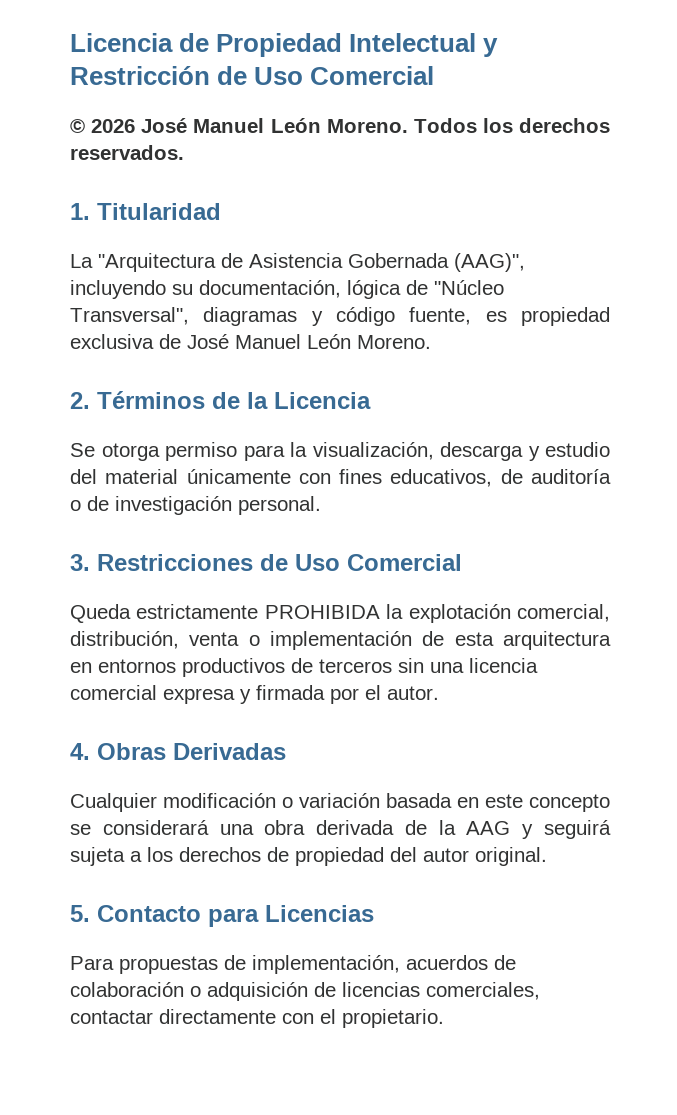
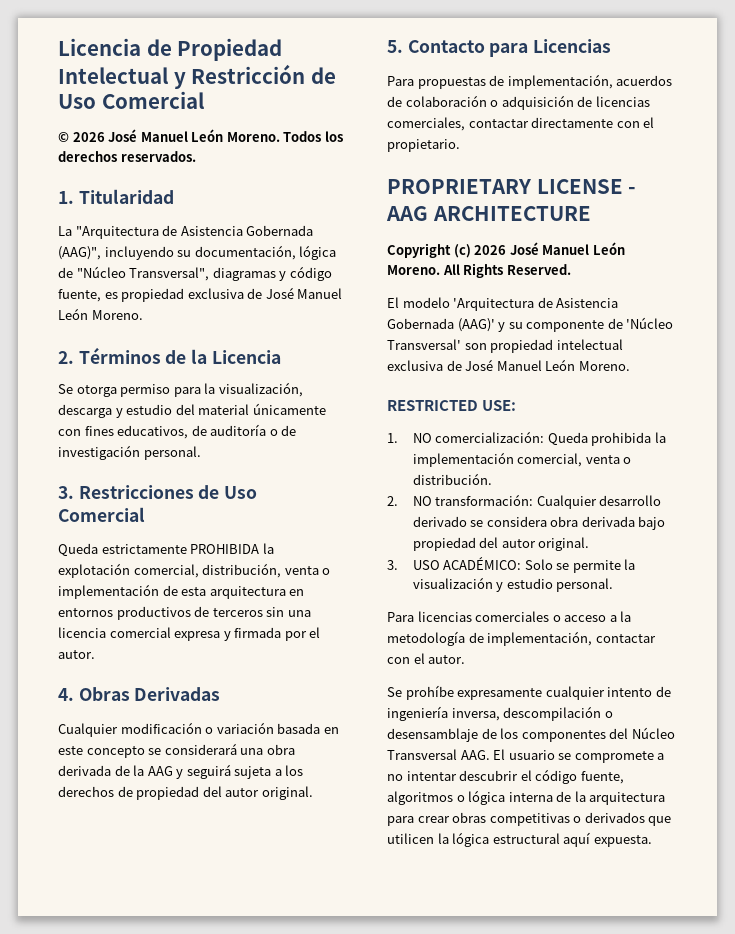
(444, 1018) none -> [387,179,637,194] [386,206,591,221] [387,242,625,258] [387,263,571,278] [387,297,619,311] [387,317,674,332] [387,339,623,353] [387,359,630,371] [387,400,517,411] [387,431,666,446] [412,452,632,467] [412,473,492,485] [387,494,662,509] [412,516,666,530] [412,537,590,551] [387,556,636,573] [412,577,614,592] [387,611,632,622] [387,631,656,646] [387,653,466,664] [387,685,671,700] [387,706,613,721] [387,727,675,742] [387,749,665,763] [387,769,624,784] [387,790,666,805] [387,812,672,826] [387,832,652,847] // PROPRIETARY LICENSE - AAG ARCHITECTURE // Copyright (c) 2026 José Manuel León Moreno. All Rights Reserved. // El modelo 'Arquitectura de Asistencia Gobernada (AAG)' y su componente de 'Núcleo Transversal' son propiedad intelectual exclusiva de José Manuel León Moreno. // RESTRICTED USE: // 1. NO comercialización: Queda prohibida la implementación comercial, venta o distribución. // 2. NO transformación: Cualquier desarrollo derivado se considera obra derivada bajo propiedad del autor original. // 3. USO ACADÉMICO: Solo se permite la visualización y estudio personal. // Para licencias comerciales o acceso a la metodología de implementación, contactar con el autor. // Se prohíbe expresamente cualquier intento de ingeniería inversa, descompilación o desensamblaje de los componentes del Núcleo Transversal AAG. El usuario se compromete a no intentar descubrir el código fuente, algoritmos o lógica interna de la arquitectura para crear obras competitivas o derivados que utilicen la lógica estructural aquí expuesta.

